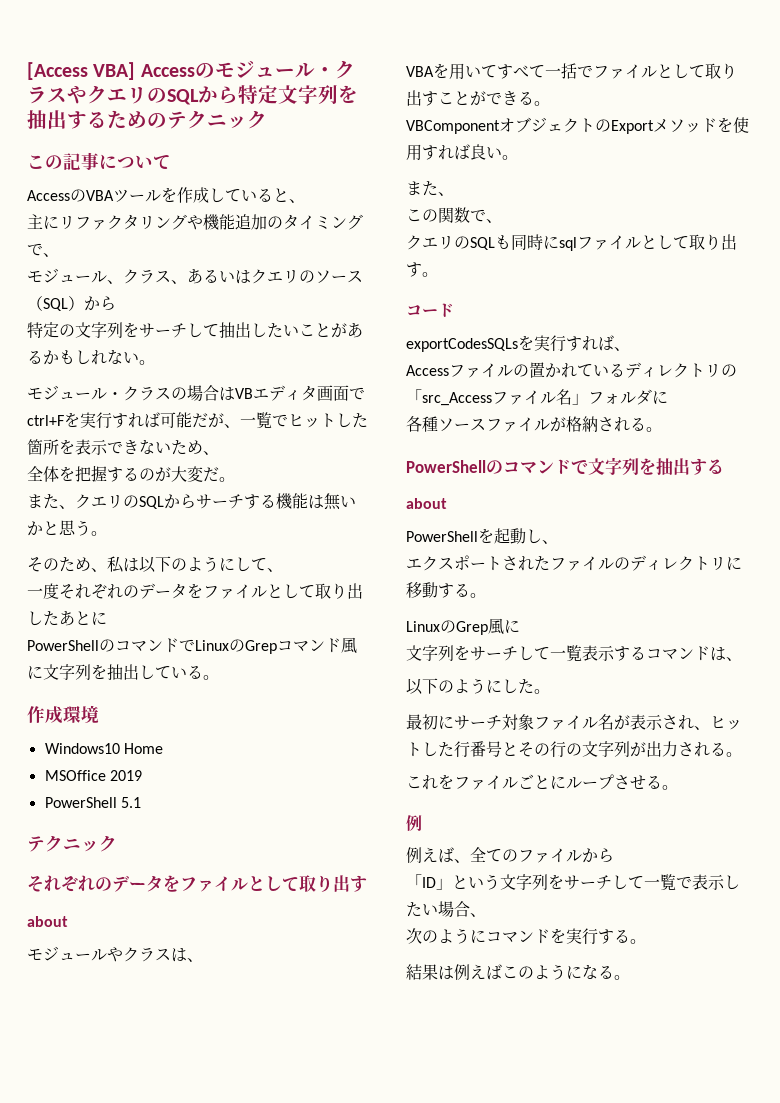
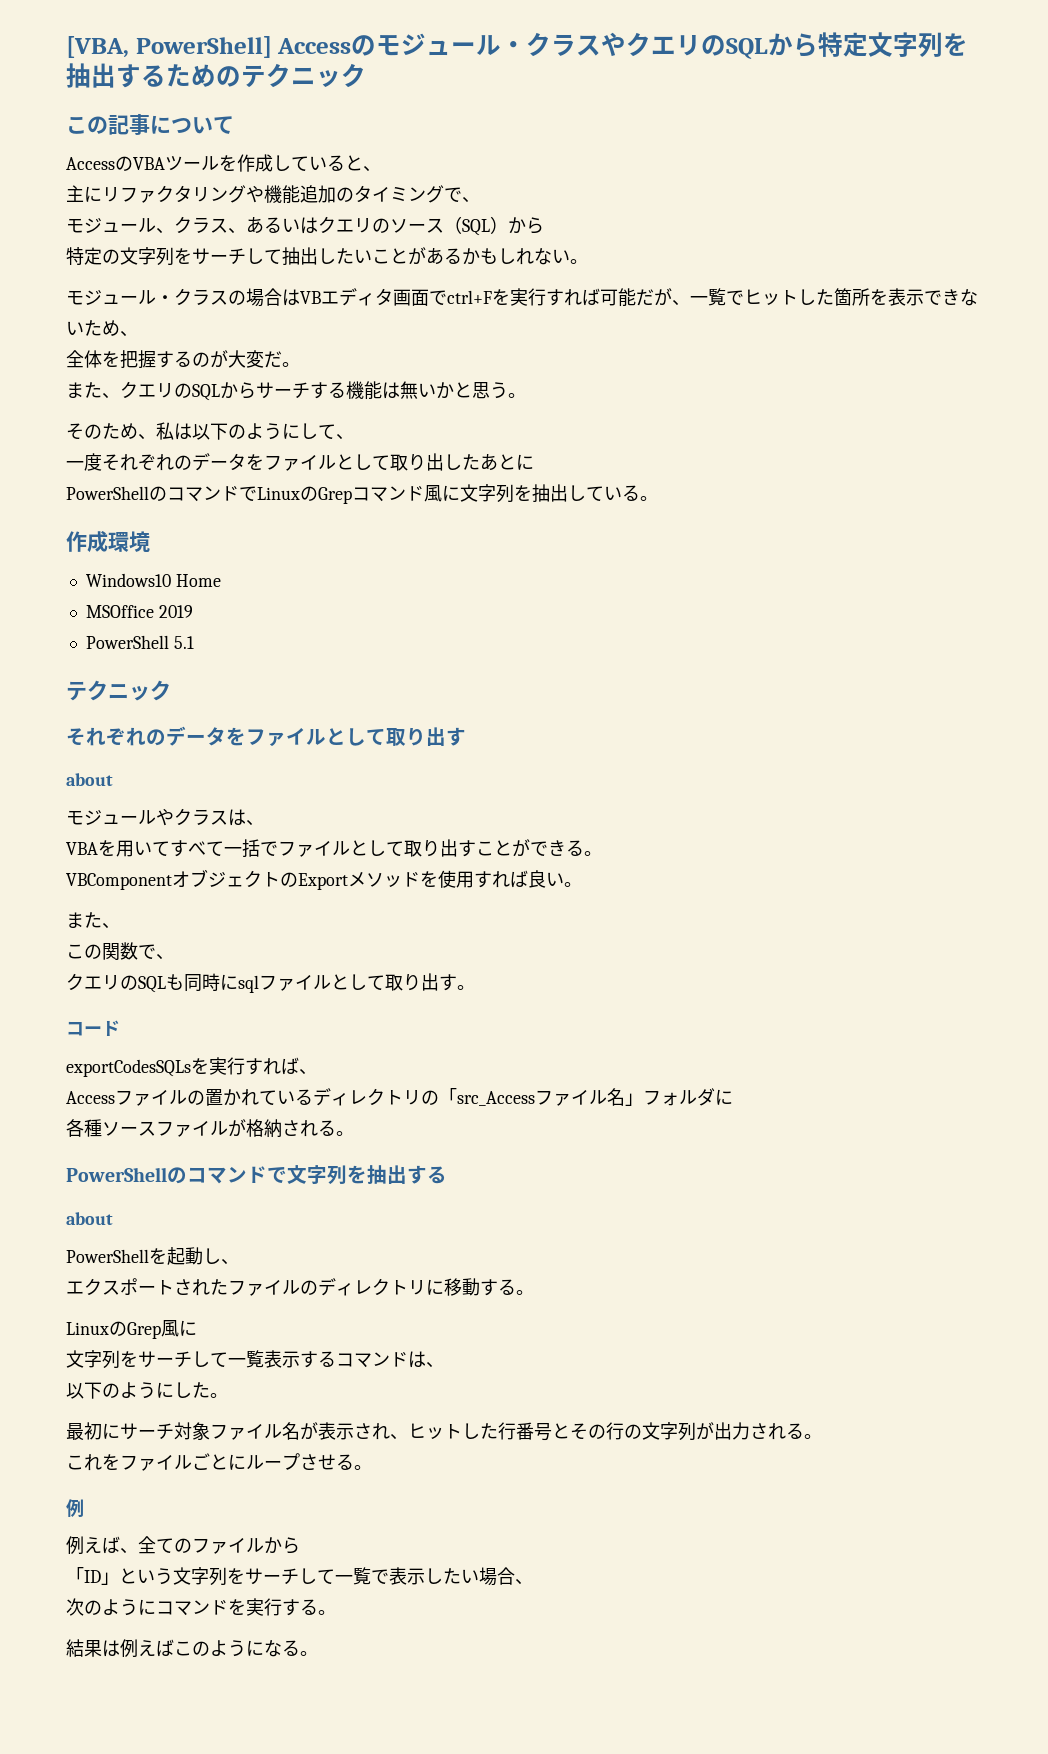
[27,62,136,80] [Access VBA] -> [66,36,272,58] [VBA, PowerShell]

